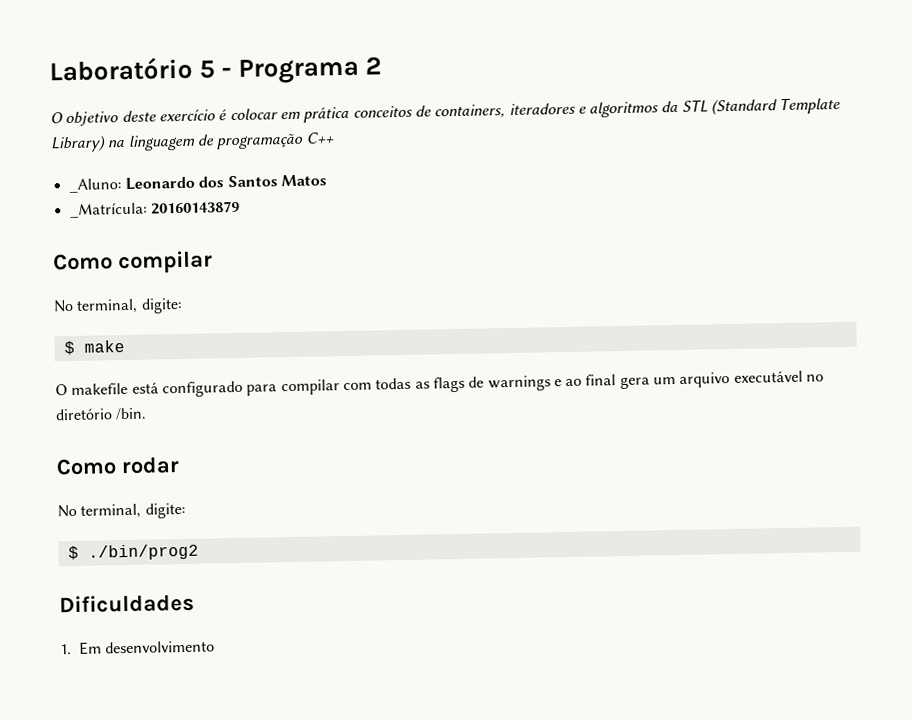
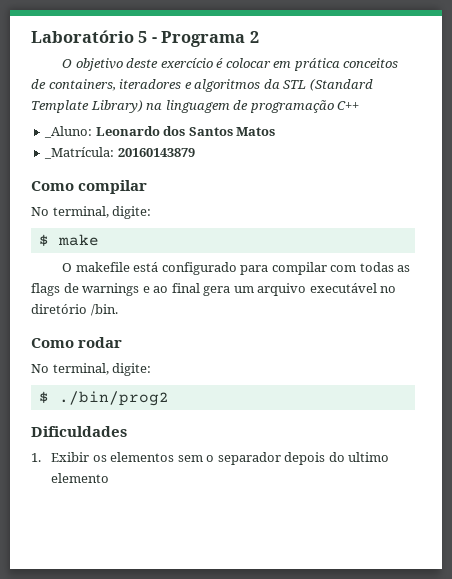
[79,640,216,655] Em desenvolvimento -> [51,452,390,465] [51,473,110,483] Exibir os elementos sem o separador depois do ultimo elemento

